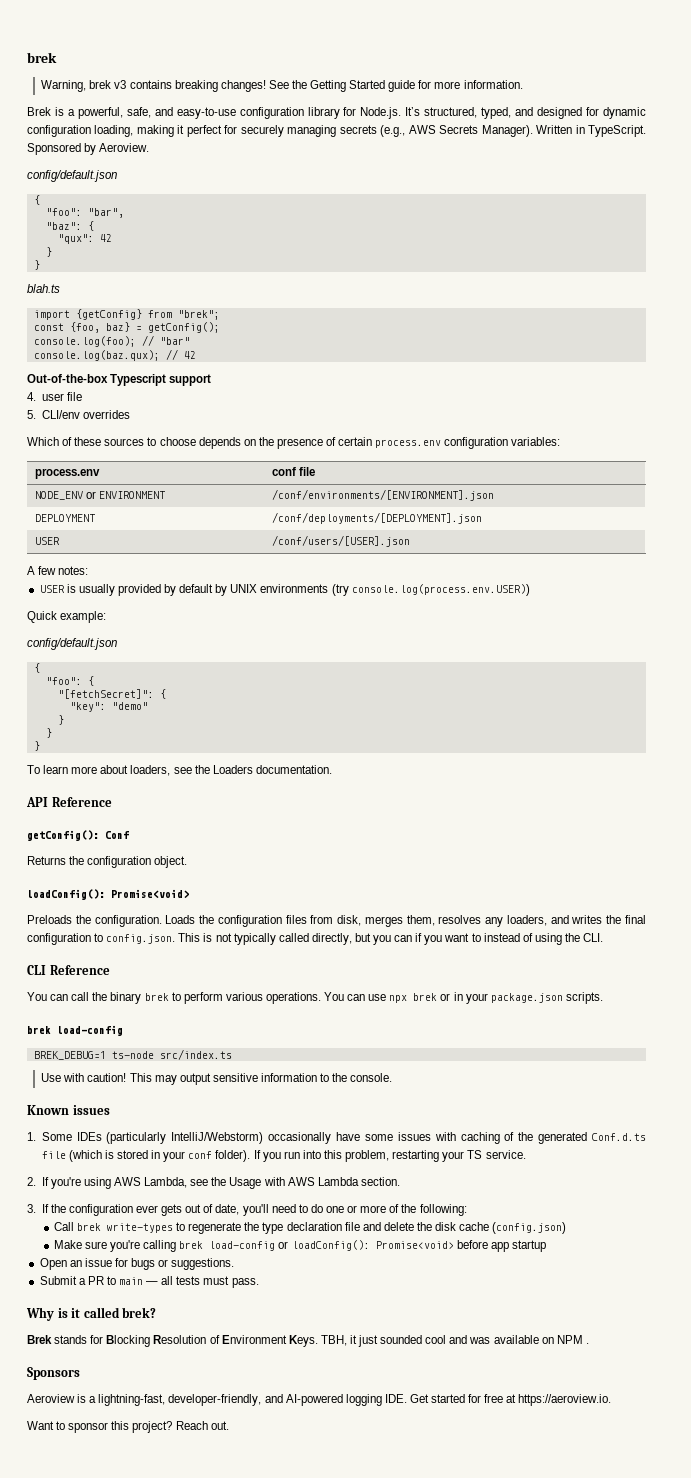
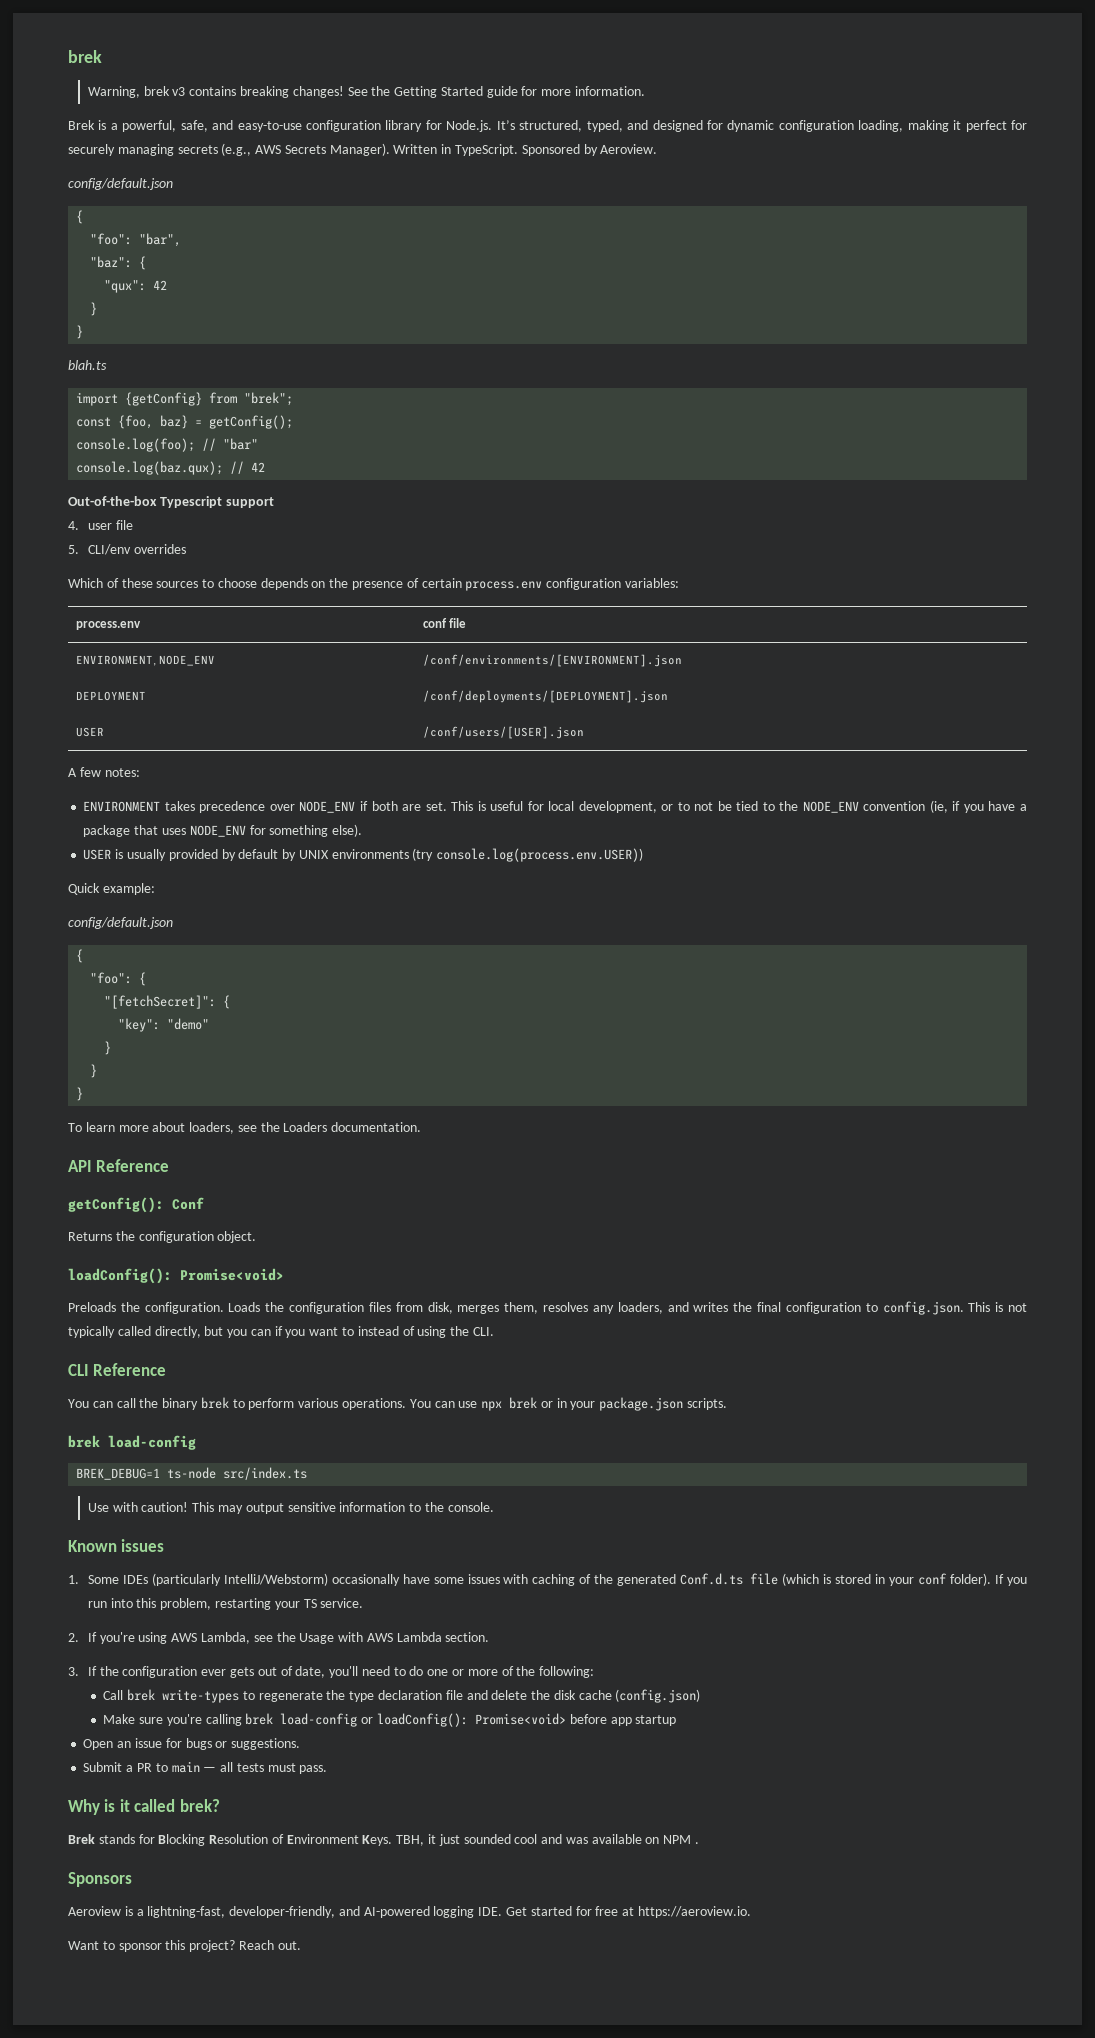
[34,491,165,500] NODE_ENV or ENVIRONMENT -> [75,655,216,666] ENVIRONMENT, NODE_ENV
(89, 570) none -> [83,800,1027,813] [83,824,363,837] // ENVIRONMENT takes precedence over NODE_ENV if both are set. This is useful for local development, or to not be tied to the NODE_ENV convention (ie, if you have a package that uses NODE_ENV for something else).

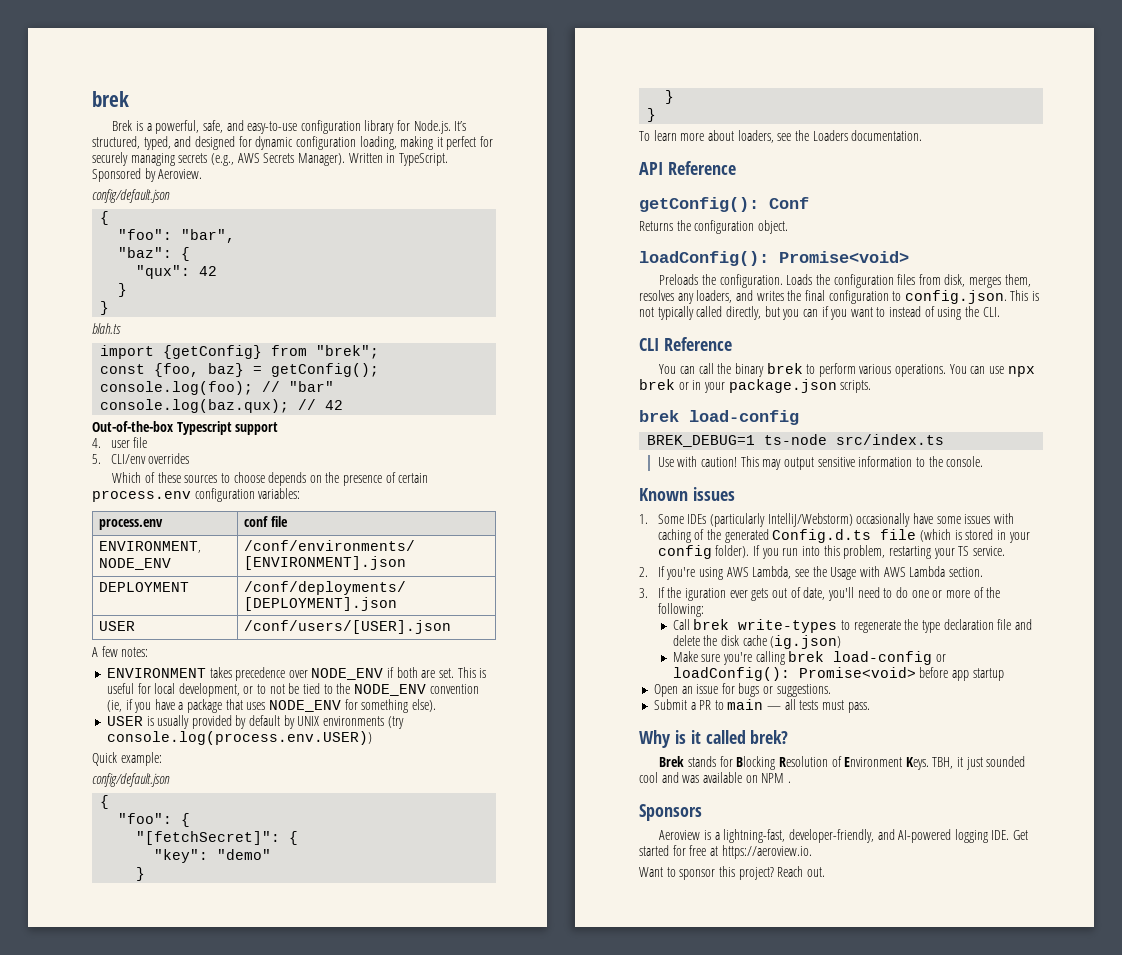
[68,50,102,63] [87,86,646,98] brek // Warning, brek v3 contains breaking changes! See the Getting Started guide for more information. -> [92,91,129,107] brek
[680,1573,744,1585] Conf.d.ts -> [772,529,872,543] Config.d.ts
[918,1573,948,1585] conf -> [657,545,712,559] config
[122,1666,198,1678] configuration -> [685,588,727,601] iguration
[615,1689,701,1703] (config.json) -> [770,635,842,649] (ig.json)

